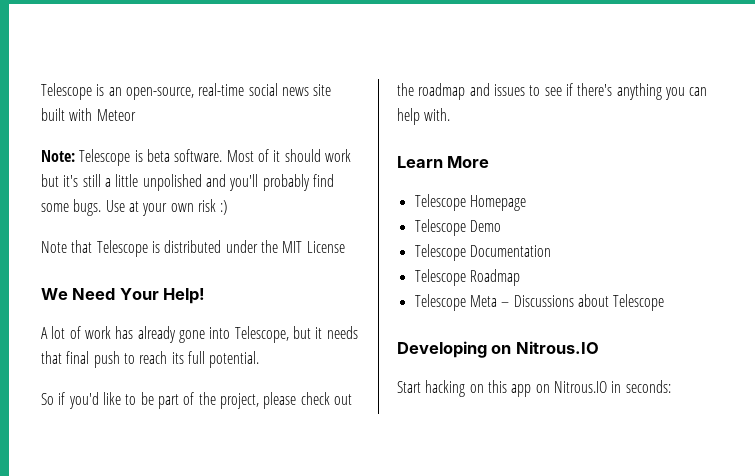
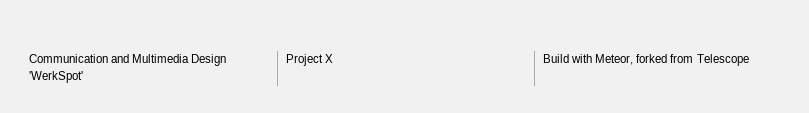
[41,83,332,100] [41,108,136,121] [41,149,351,166] [41,174,334,191] [41,199,228,216] [41,240,345,257] [41,288,206,304] [41,326,358,343] [41,351,260,368] [41,392,352,409] [397,83,708,100] [397,108,451,125] [397,156,490,168] [414,194,526,211] [414,219,501,236] [414,244,551,261] [414,269,520,286] [414,294,665,311] [397,341,599,358] [397,380,671,397] Telescope is an open-source, real-time social news site built with Meteor // Note: Telescope is beta software. Most of it should work but it's still a little unpolished and you'll probably find some bugs. Use at your own risk :) // Note that Telescope is distributed under the MIT License // We Need Your Help! // A lot of work has already gone into Telescope, but it needs that final push to reach its full potential. // So if you'd like to be part of the project, please check out the roadmap and issues to see if there's anything you can help with. // Learn More // Telescope Homepage // Telescope Demo // Telescope Documentation // Telescope Roadmap // Telescope Meta – Discussions about Telescope // Developing on Nitrous.IO // Start hacking on this app on Nitrous.IO in seconds: -> [29,54,227,66] [29,71,83,83] [286,54,334,66] [543,54,749,66] Communication and Multimedia Design 'WerkSpot' // Project X // Build with Meteor, forked from Telescope

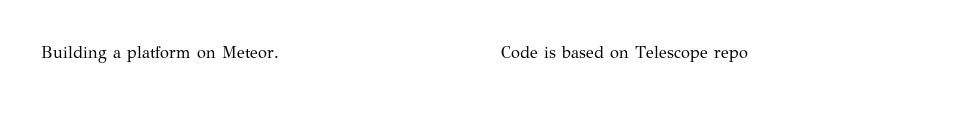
[29,54,227,66] [29,71,83,83] [286,54,334,66] [543,54,749,66] Communication and Multimedia Design 'WerkSpot' // Project X // Build with Meteor, forked from Telescope -> [41,46,279,63] [501,46,748,62] Building a platform on Meteor. // Code is based on Telescope repo

